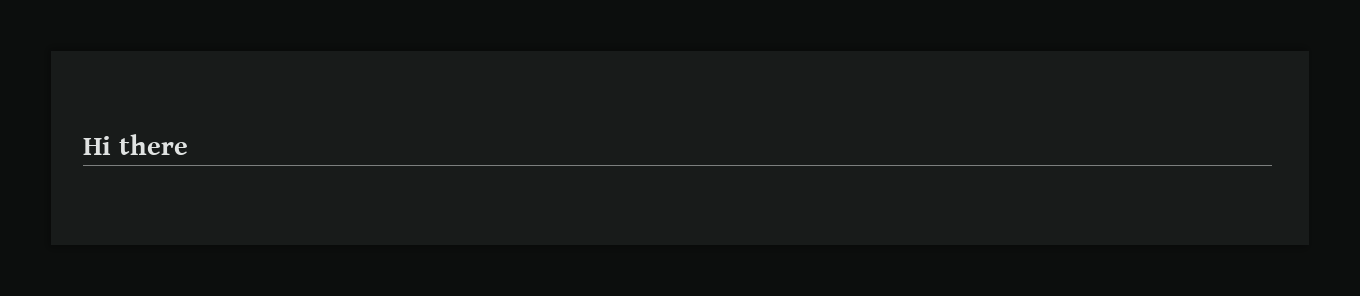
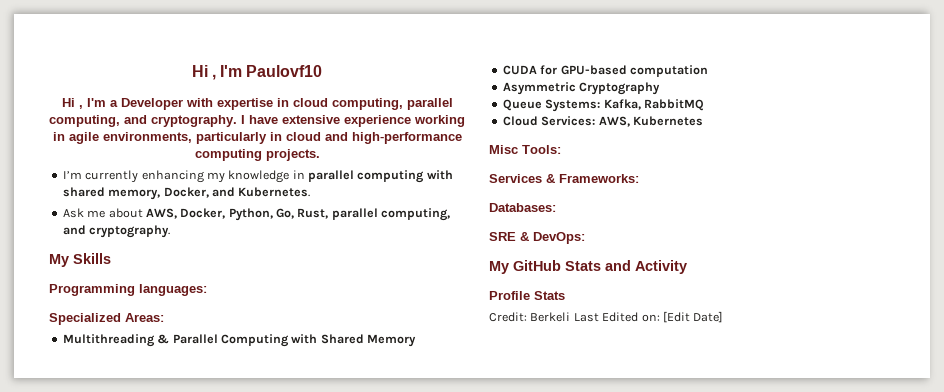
[83,134,188,155] Hi there -> [191,65,323,80] [61,98,453,110] [49,115,465,127] [52,132,462,144] [194,149,320,161] [62,170,453,183] [62,187,311,200] [62,208,451,221] [62,225,171,238] [49,253,111,267] [49,284,207,296] [49,313,164,325] [62,334,416,347] [502,65,708,77] [502,82,661,95] [502,99,704,112] [502,116,703,127] [489,145,561,154] [489,174,639,183] [489,203,556,212] [489,232,585,244] [489,260,687,274] [489,291,565,300] [489,311,724,323] Hi , I'm Paulovf10 // Hi , I'm a Developer with expertise in cloud computing, parallel computing, and cryptography. I have extensive experience working in agile environments, particularly in cloud and high-performance computing projects. // I’m currently enhancing my knowledge in parallel computing with shared memory, Docker, and Kubernetes. // Ask me about AWS, Docker, Python, Go, Rust, parallel computing, and cryptography. // My Skills // Programming languages: // Specialized Areas: // Multithreading & Parallel Computing with Shared Memory // CUDA for GPU-based computation // Asymmetric Cryptography // Queue Systems: Kafka, RabbitMQ // Cloud Services: AWS, Kubernetes // Misc Tools: // Services & Frameworks: // Databases: // SRE & DevOps: // My GitHub Stats and Activity // Profile Stats // Credit: Berkeli Last Edited on: [Edit Date]

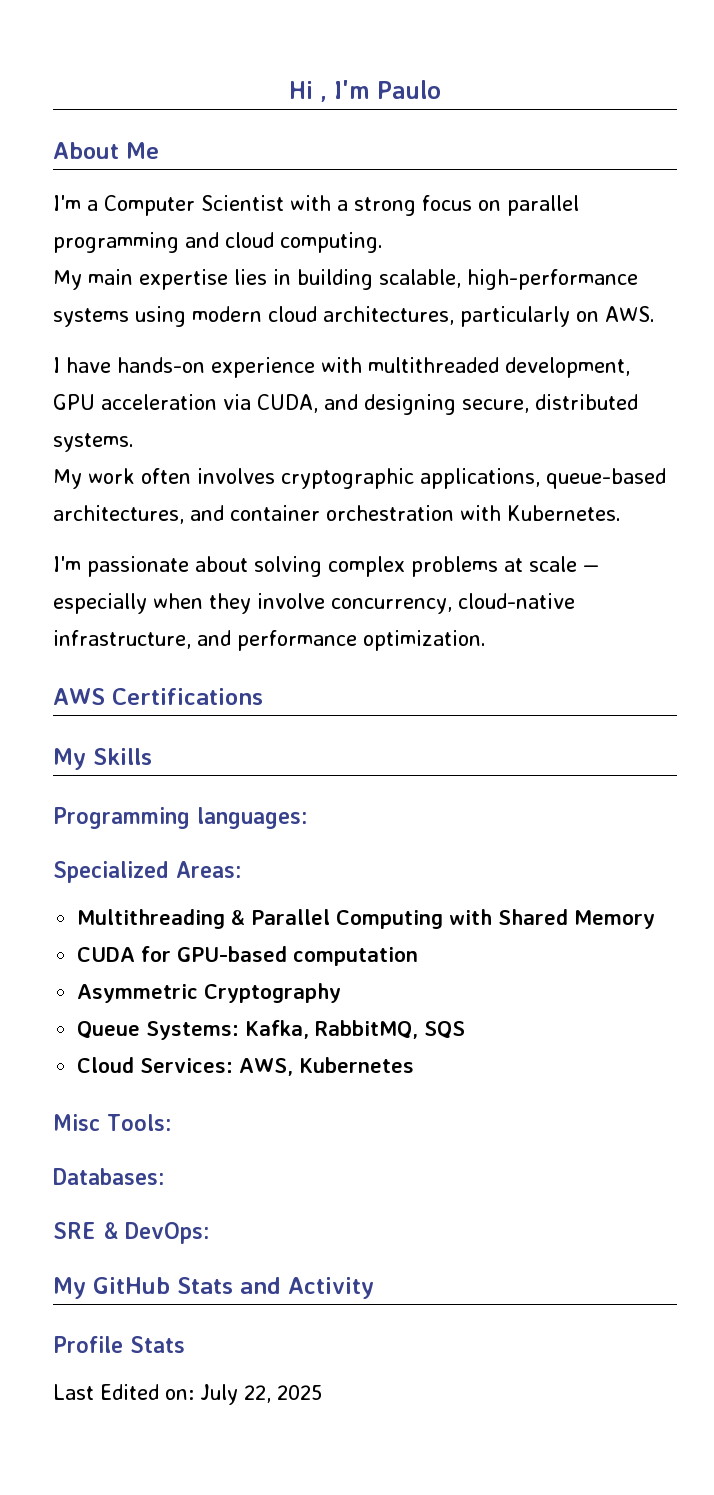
[191,65,323,80] [61,98,453,110] [49,115,465,127] [52,132,462,144] [194,149,320,161] [62,170,453,183] [62,187,311,200] [62,208,451,221] [62,225,171,238] Hi , I'm Paulovf10 // Hi , I'm a Developer with expertise in cloud computing, parallel computing, and cryptography. I have extensive experience working in agile environments, particularly in cloud and high-performance computing projects. // I’m currently enhancing my knowledge in parallel computing with shared memory, Docker, and Kubernetes. // Ask me about AWS, Docker, Python, Go, Rust, parallel computing, and cryptography. -> [289,80,441,102] [53,142,159,159] [53,195,579,216] [53,232,383,253] [53,269,638,290] [53,306,655,327] [53,357,630,378] [53,394,638,415] [53,433,134,452] [53,468,666,489] [53,505,621,524] [53,556,599,577] [53,593,575,614] [53,630,486,651] [53,688,263,705] Hi , I'm Paulo // About Me // I'm a Computer Scientist with a strong focus on parallel programming and cloud computing. // My main expertise lies in building scalable, high-performance systems using modern cloud architectures, particularly on AWS. // I have hands-on experience with multithreaded development, GPU acceleration via CUDA, and designing secure, distributed systems. // My work often involves cryptographic applications, queue-based architectures, and container orchestration with Kubernetes. // I'm passionate about solving complex problems at scale — especially when they involve concurrency, cloud-native infrastructure, and performance optimization. // AWS Certifications
[643,99,704,111] RabbitMQ -> [315,1020,466,1039] RabbitMQ, SQS
[489,174,639,183] // Services & Frameworks: -> (172, 1122) none
[489,312,571,322] Credit: Berkeli -> (185, 1344) none
[662,311,724,323] [Edit Date] -> [200,1384,322,1405] July 22, 2025

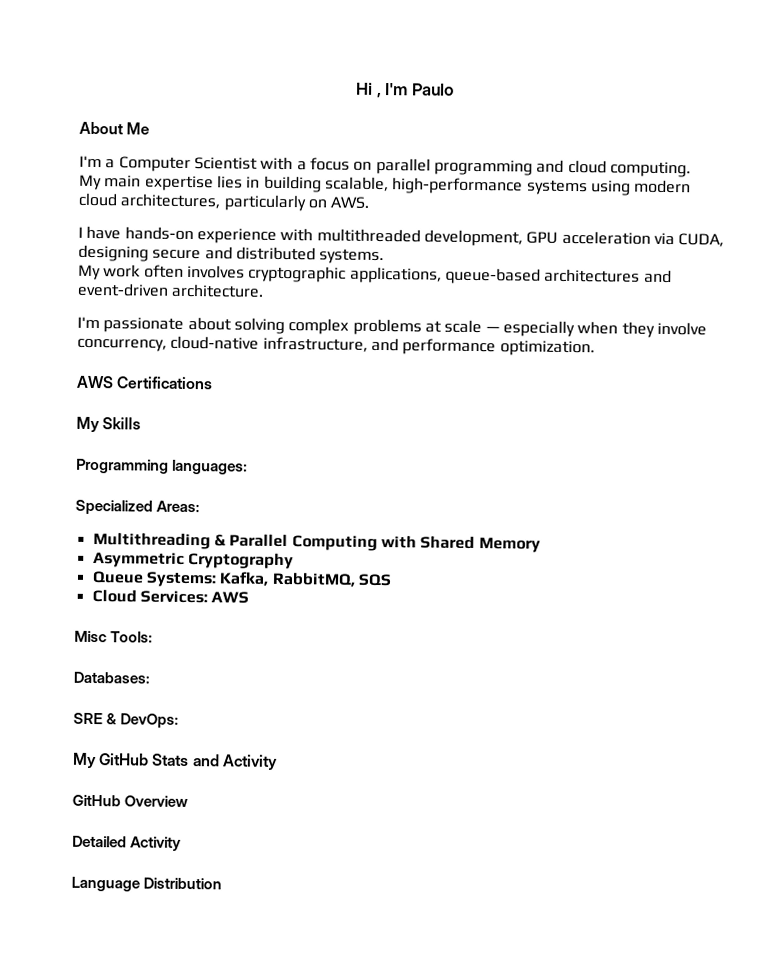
[354,197,416,216] strong -> (307, 166) none
[324,394,529,415] and designing secure, -> [78,244,233,262] designing secure and
[53,505,621,524] architectures, and container orchestration with Kubernetes. -> [544,268,672,284] [77,282,265,298] architectures and event-driven architecture.
[77,946,419,966] // CUDA for GPU-based computation -> (541, 545) none
[239,1057,415,1076] AWS, Kubernetes -> [211,591,250,604] AWS
[53,1336,185,1353] [53,1384,322,1405] Profile Stats // Last Edited on: July 22, 2025 -> [72,794,189,808] [72,835,182,851] [71,876,223,892] GitHub Overview // Detailed Activity // Language Distribution

